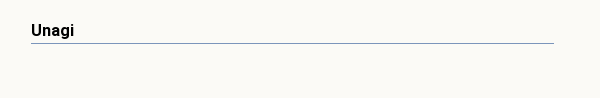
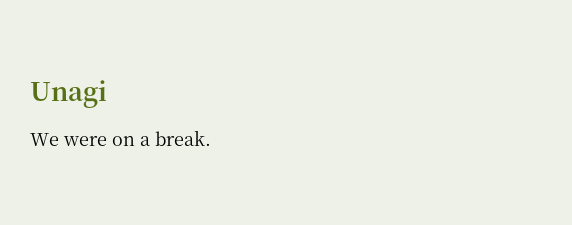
(74, 31) none -> [30,130,211,146] // We were on a break.

